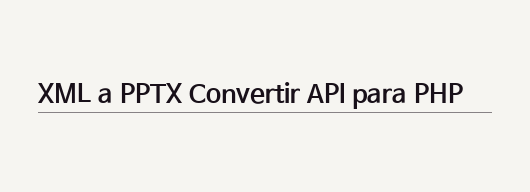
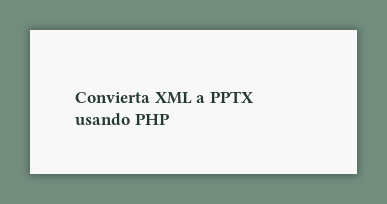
(37, 93) none -> [75,92,150,103] Convierta
[189,82,408,109] Convertir API para -> [75,113,130,125] usando

